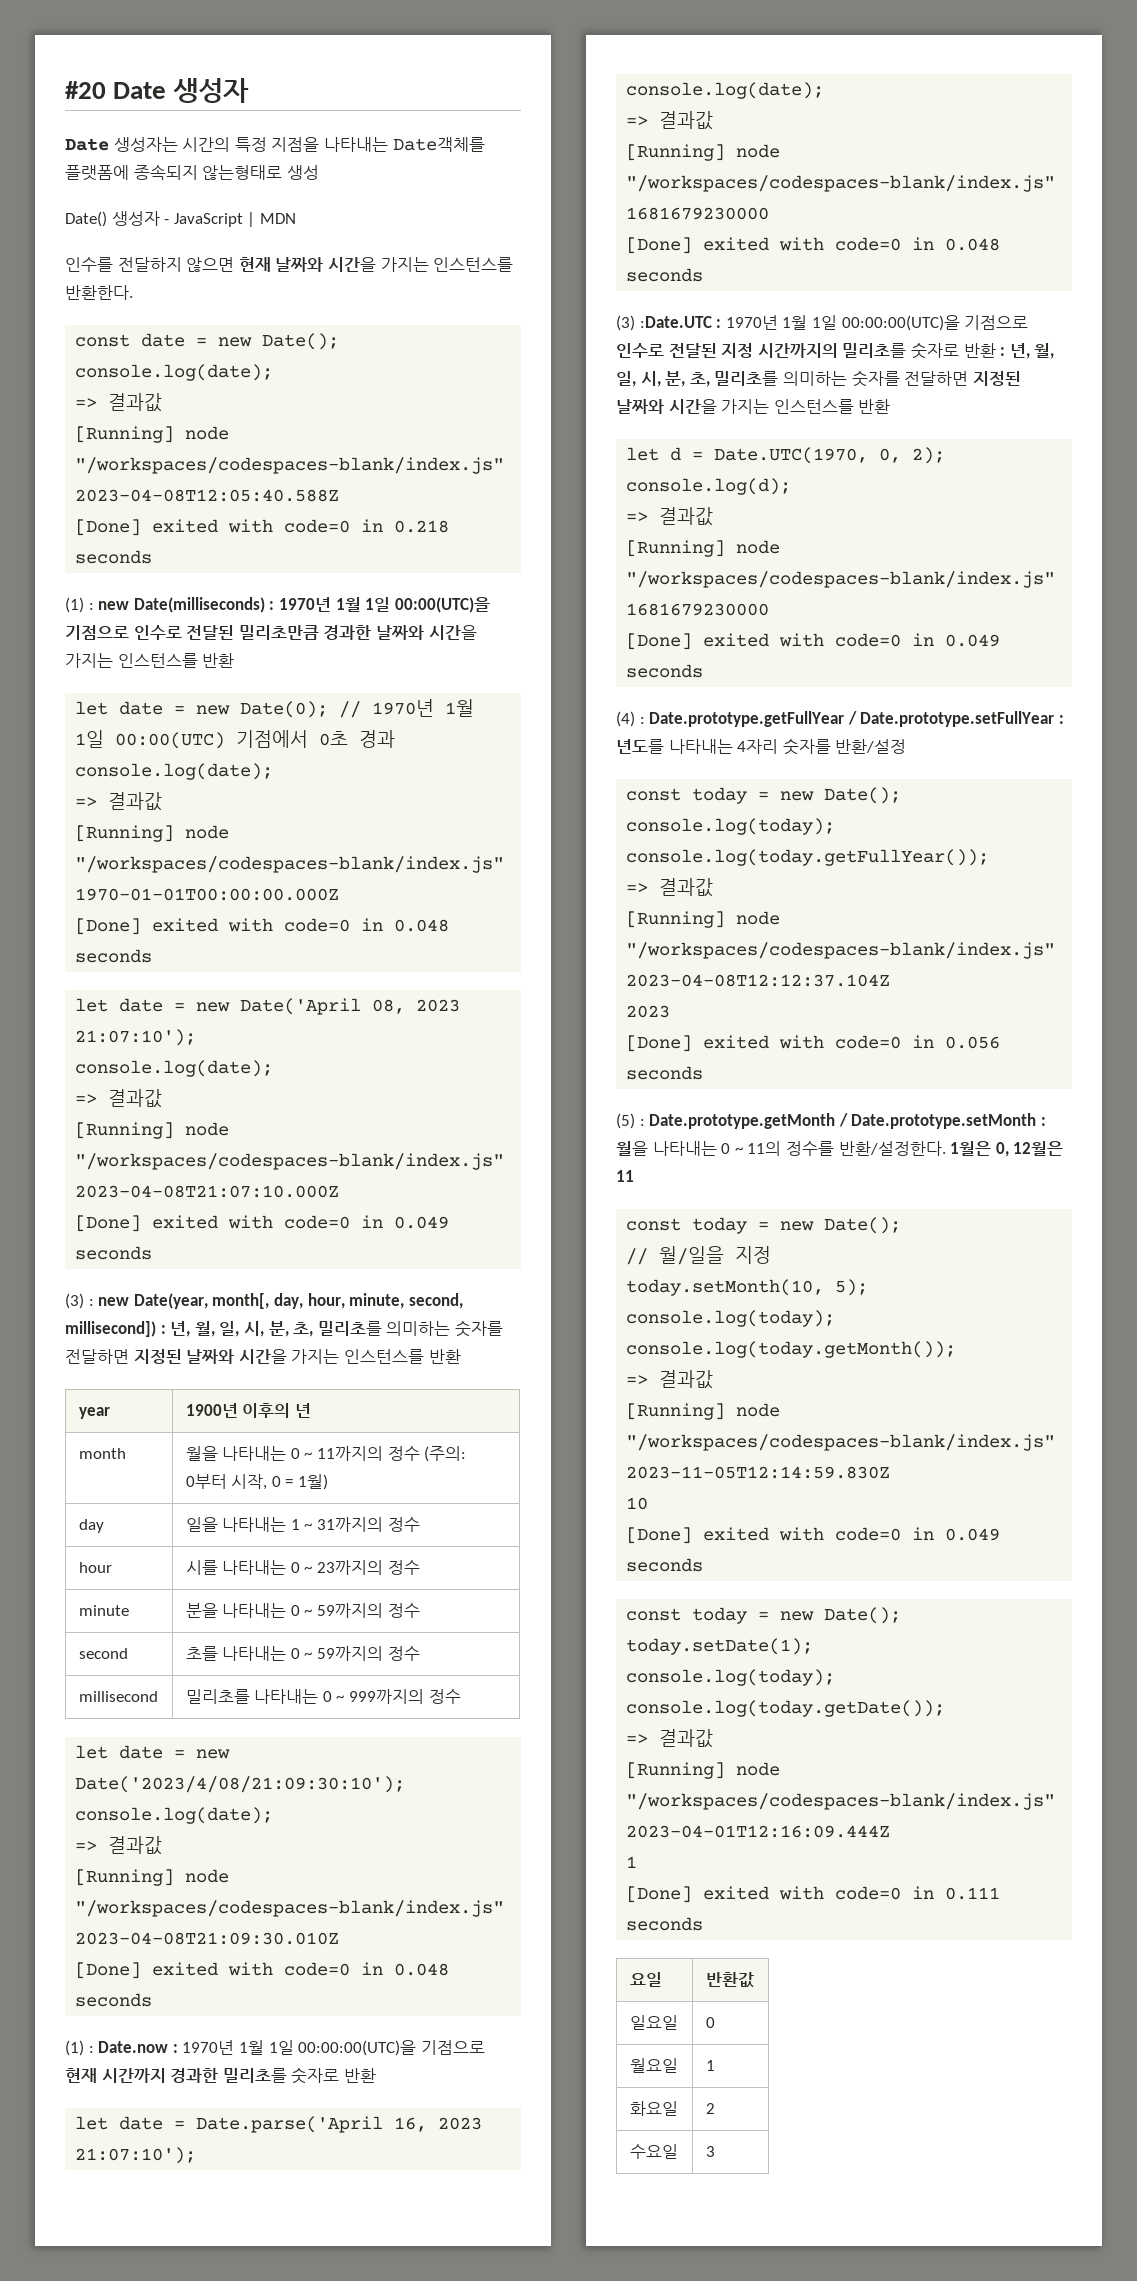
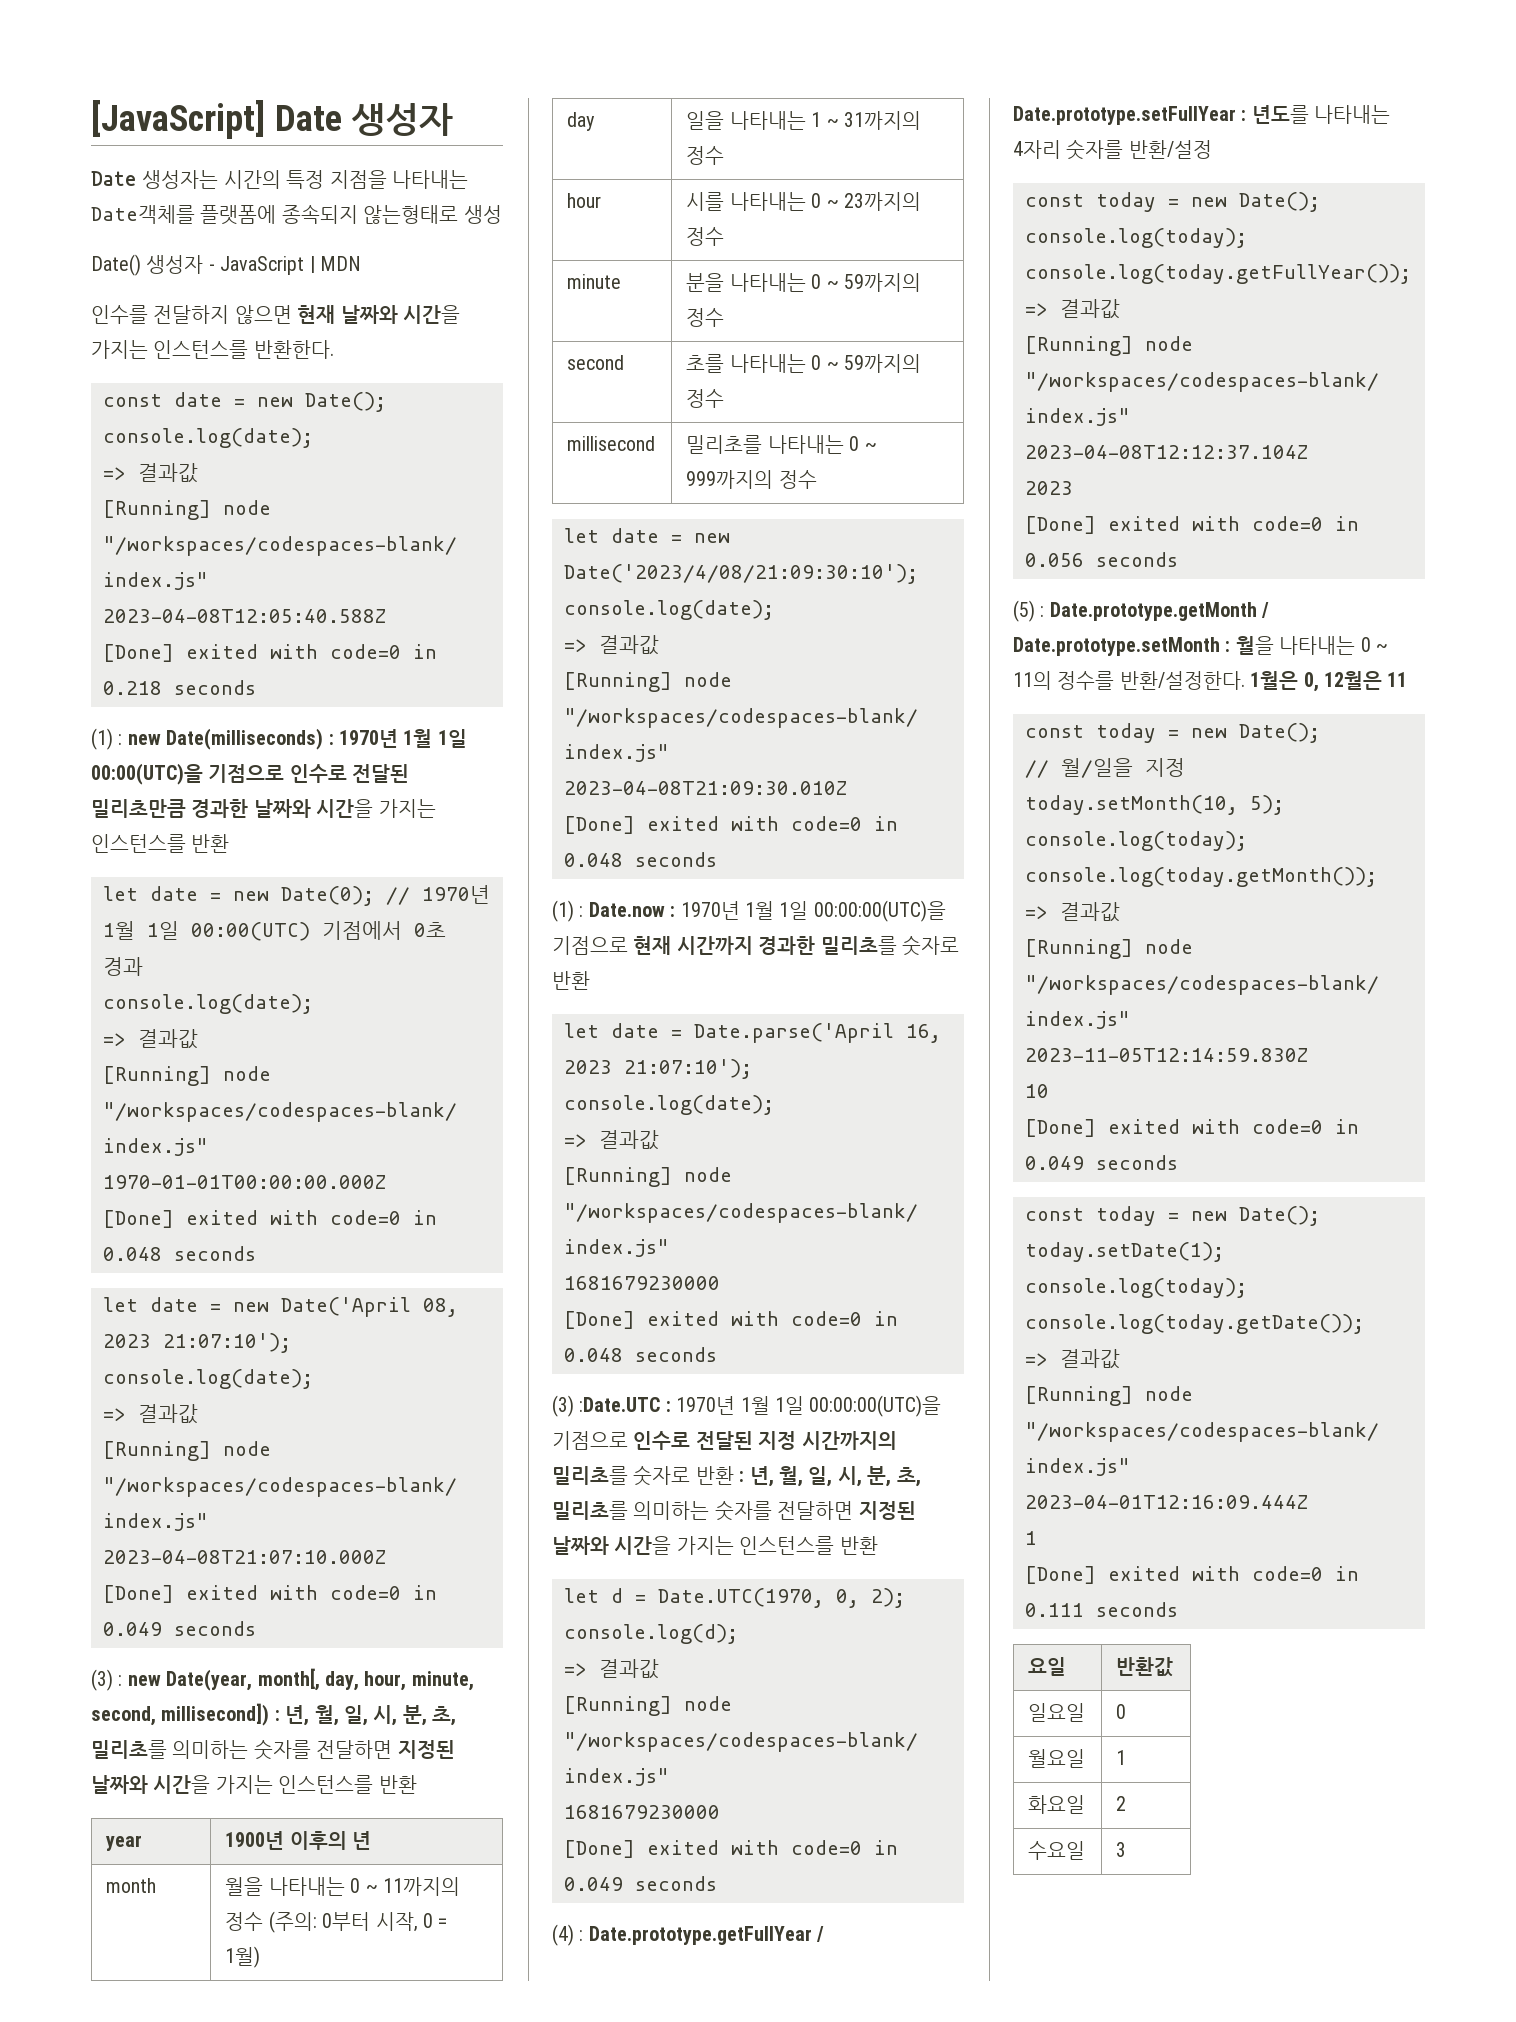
[65,81,106,99] #20 -> [91,100,265,139] [JavaScript]

